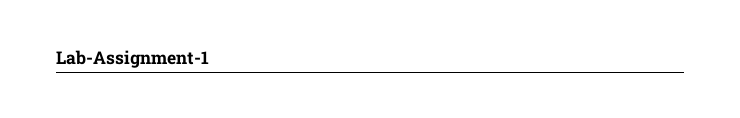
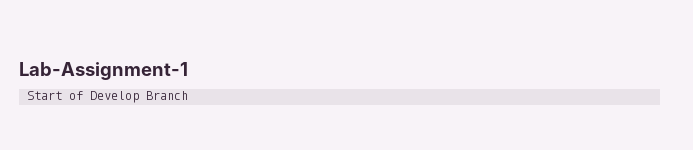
(209, 59) none -> [26,91,188,103] // Start of Develop Branch

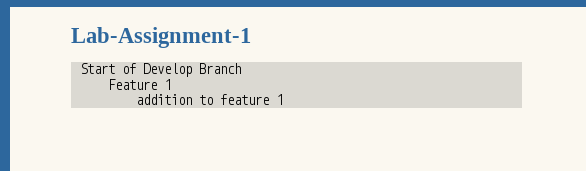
(188, 95) none -> [108,79,171,90] [136,94,283,105] // Feature 1 // addition to feature 1

